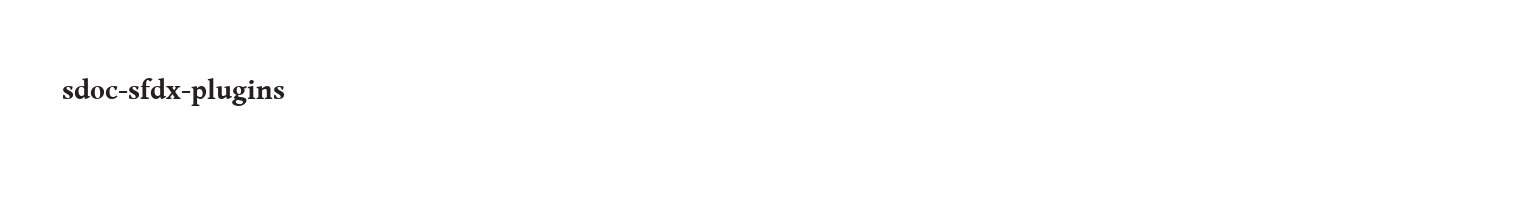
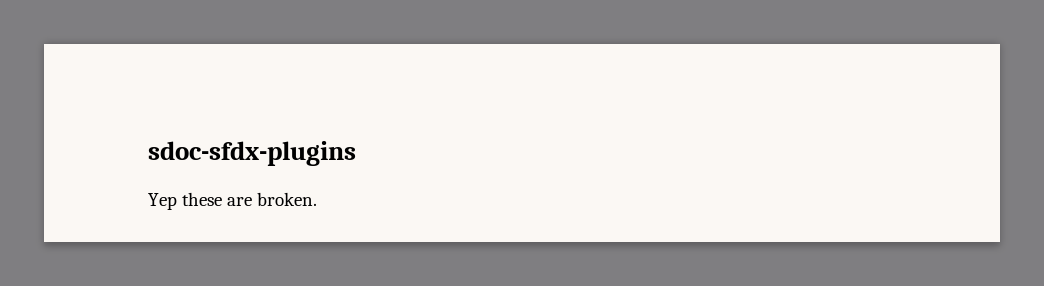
(285, 92) none -> [148,192,318,210] // Yep these are broken.

